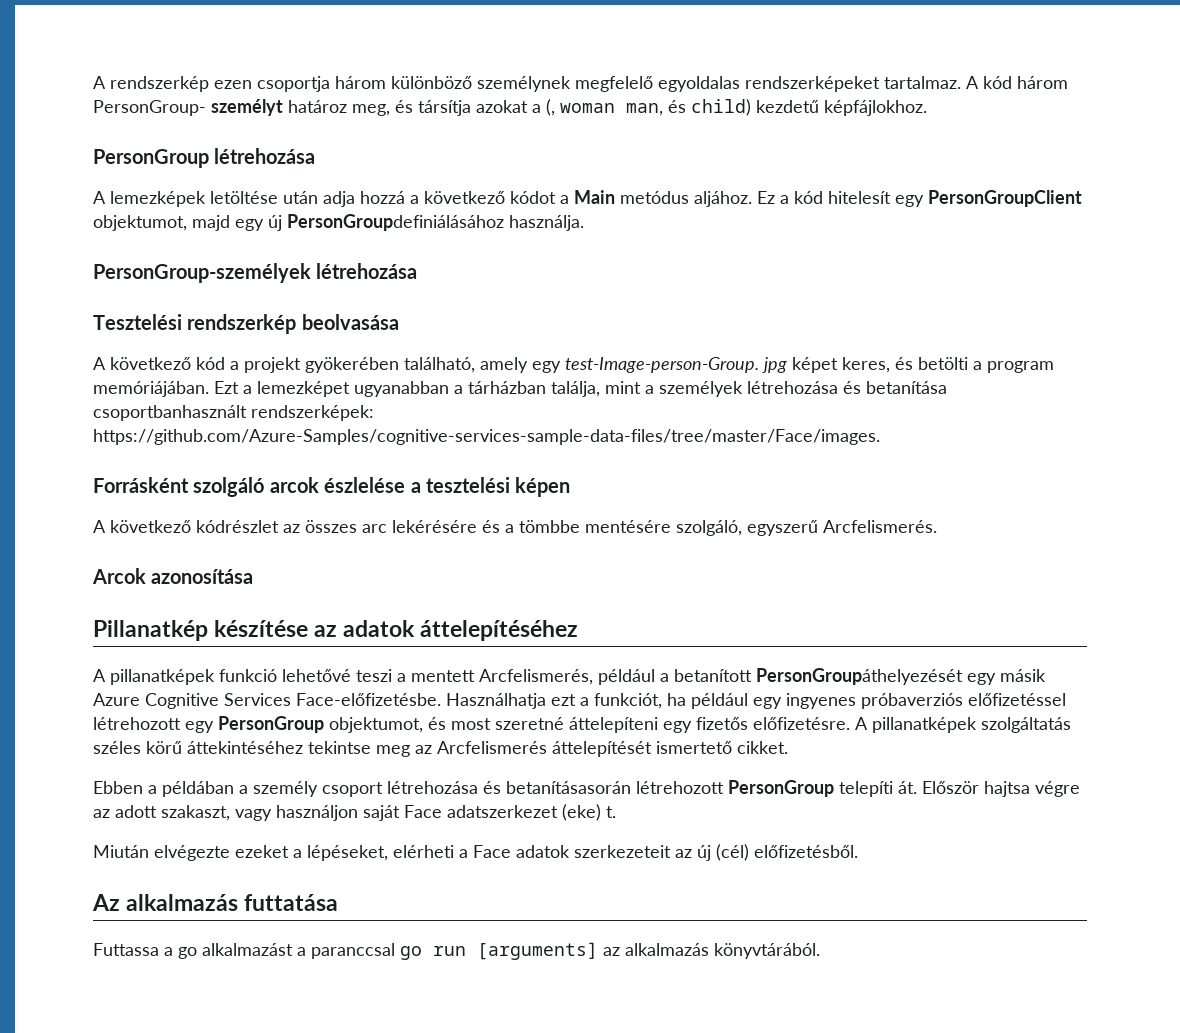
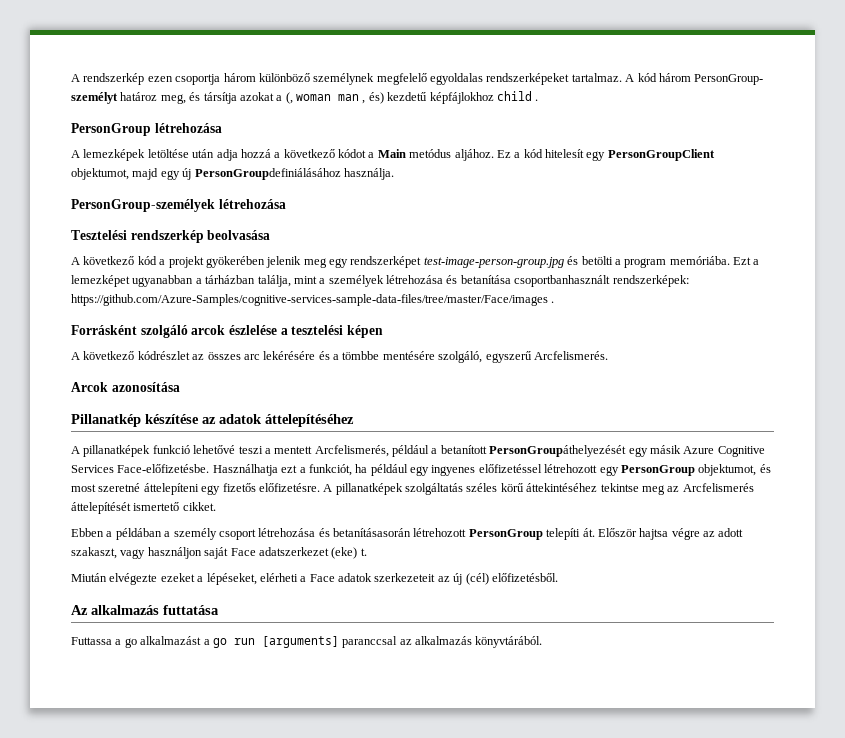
[626,99,927,116] man, és child) kezdetű képfájlokhoz. -> [338,91,539,104] man , és) kezdetű képfájlokhoz child .
[404,357,890,373] található, amely egy test-Image-person-Group. jpg képet keres, -> [266,256,564,268] jelenik meg egy rendszerképet test-image-person-group.jpg
[93,381,209,397] memóriájában. -> [669,256,730,265] memóriába.
[93,429,880,445] https://github.com/Azure-Samples/cognitive-services-sample-data-files/tree/master/Face/images. -> [71,294,555,306] https://github.com/Azure-Samples/cognitive-services-sample-data-files/tree/master/Face/images .
[861,693,963,709] próbaverziós -> (476, 470) none
[311,943,395,959] paranccsal -> (210, 642) none
(598, 951) none -> [342,636,398,648] paranccsal

